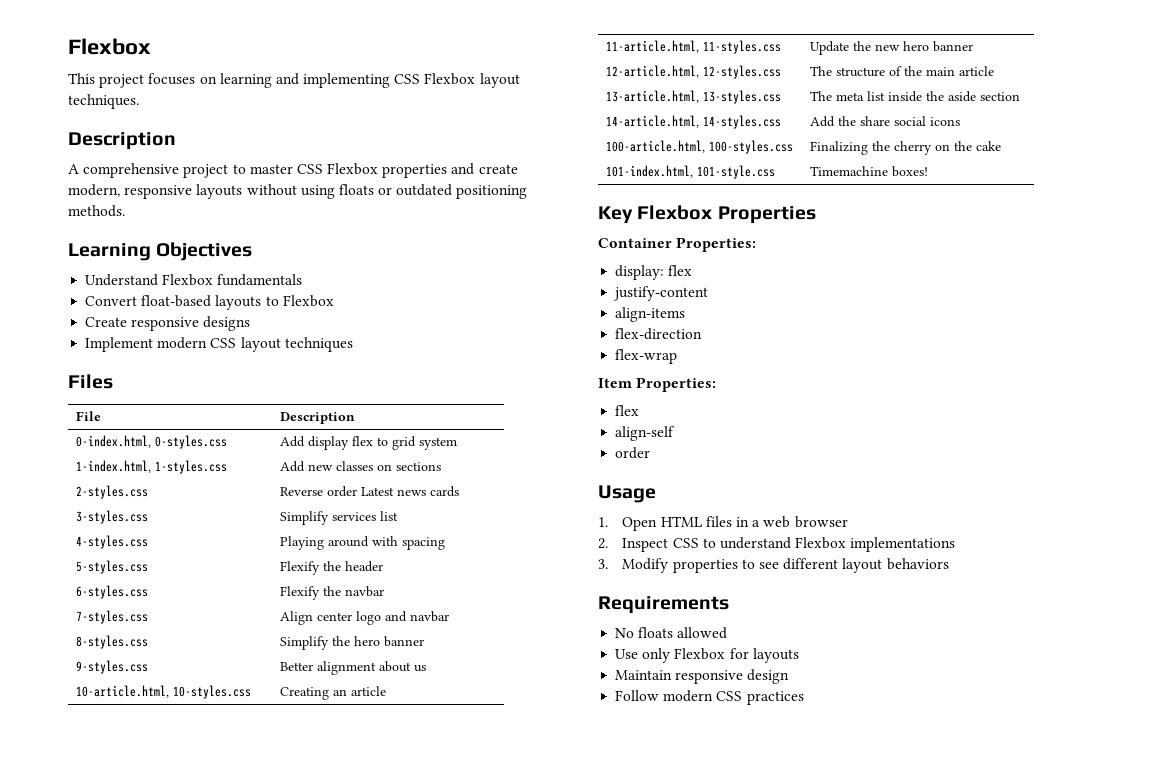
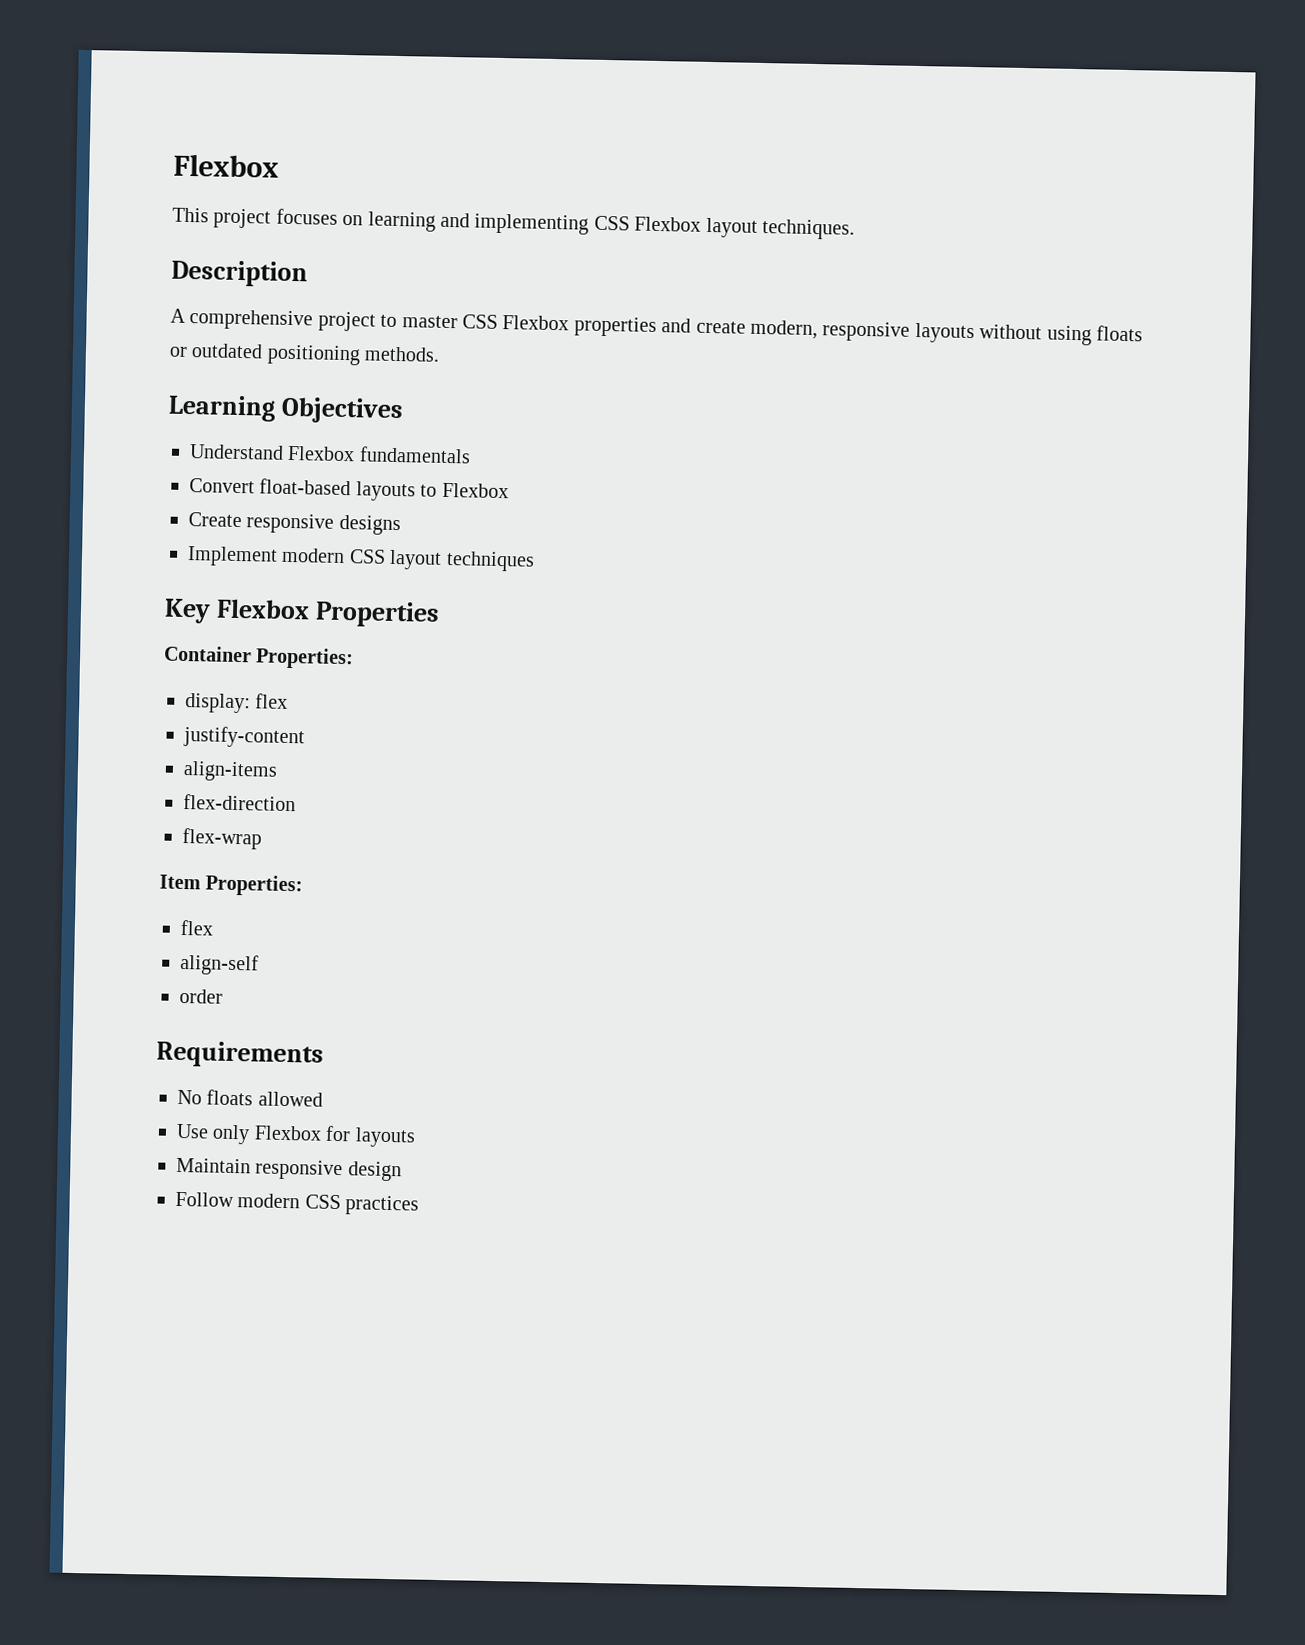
[68,374,113,389] [75,411,101,421] [279,412,355,424] [75,435,227,449] [279,436,457,450] [75,460,227,474] [279,461,441,472] [75,485,148,499] [279,486,459,497] [75,510,148,524] [279,511,398,525] [75,535,148,549] [279,536,445,550] [75,560,148,574] [279,561,383,575] [75,585,148,599] [279,586,384,600] [75,610,148,624] [279,611,449,625] [75,635,148,649] [279,636,424,650] [75,660,148,674] [279,661,426,675] [75,685,251,699] [279,686,386,700] [605,40,781,54] [809,41,973,55] [605,65,781,79] [809,66,994,77] [605,90,781,104] [809,91,1020,102] [605,115,781,129] [809,116,960,127] [605,140,793,154] [809,141,1001,155] [605,165,775,179] [809,166,928,177] // Files // File | Description // 0-index.html, 0-styles.css | Add display flex to grid system // 1-index.html, 1-styles.css | Add new classes on sections // 2-styles.css | Reverse order Latest news cards // 3-styles.css | Simplify services list // 4-styles.css | Playing around with spacing // 5-styles.css | Flexify the header // 6-styles.css | Flexify the navbar // 7-styles.css | Align center logo and navbar // 8-styles.css | Simplify the hero banner // 9-styles.css | Better alignment about us // 10-article.html, 10-styles.css | Creating an article // 11-article.html, 11-styles.css | Update the new hero banner // 12-article.html, 12-styles.css | The structure of the main article // 13-article.html, 13-styles.css | The meta list inside the aside section // 14-article.html, 14-styles.css | Add the share social icons // 100-article.html, 100-styles.css | Finalizing the cherry on the cake // 101-index.html, 101-style.css | Timemachine boxes! -> (535, 561) none
[598,485,656,503] [598,516,848,531] [598,537,956,552] [598,558,949,573] // Usage // 1. Open HTML files in a web browser // 2. Inspect CSS to understand Flexbox implementations // 3. Modify properties to see different layout behaviors -> (223, 996) none

